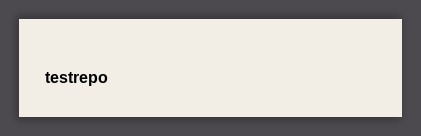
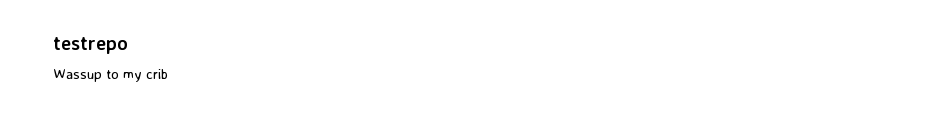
(108, 79) none -> [53,69,168,82] // Wassup to my crib

